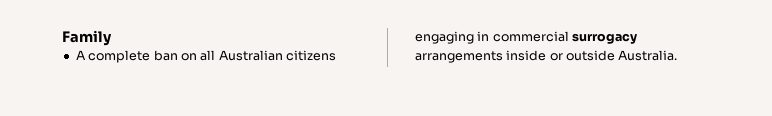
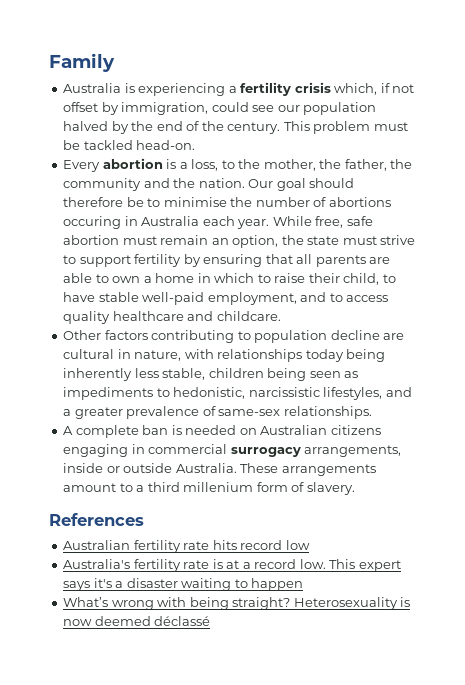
(112, 38) none -> [63,82,415,96] [63,102,377,115] [63,121,408,134] [63,140,196,150] [63,158,413,172] [63,178,355,191] [63,197,391,207] [63,216,373,229] [63,235,416,248] [63,254,391,267] [63,273,396,285] [63,292,389,305] [63,311,281,324] [63,330,405,343] [63,349,386,362] [63,368,359,381] [63,387,412,400] [63,406,372,419] // Australia is experiencing a fertility crisis which, if not offset by immigration, could see our population halved by the end of the century. This problem must be tackled head-on. // Every abortion is a loss, to the mother, the father, the community and the nation. Our goal should therefore be to minimise the number of abortions occuring in Australia each year. While free, safe abortion must remain an option, the state must strive to support fertility by ensuring that all parents are able to own a home in which to raise their child, to have stable well-paid employment, and to access quality healthcare and childcare. // Other factors contributing to population decline are cultural in nature, with relationships today being inherently less stable, children being seen as impediments to hedonistic, narcissistic lifestyles, and a greater prevalence of same-sex relationships.
[180,50,216,61] on all -> [171,425,257,435] is needed on
[414,51,503,63] arrangements -> [304,445,402,457] arrangements,
(678, 55) none -> [240,463,376,476] [63,482,355,495] [49,513,144,526] [63,540,310,553] [63,559,401,572] [63,578,304,591] [63,597,411,610] [63,616,211,626] These arrangements amount to a third millenium form of slavery. // References // Australian fertility rate hits record low // Australia's fertility rate is at a record low. This expert says it's a disaster waiting to happen // What’s wrong with being straight? Heterosexuality is now deemed déclassé

